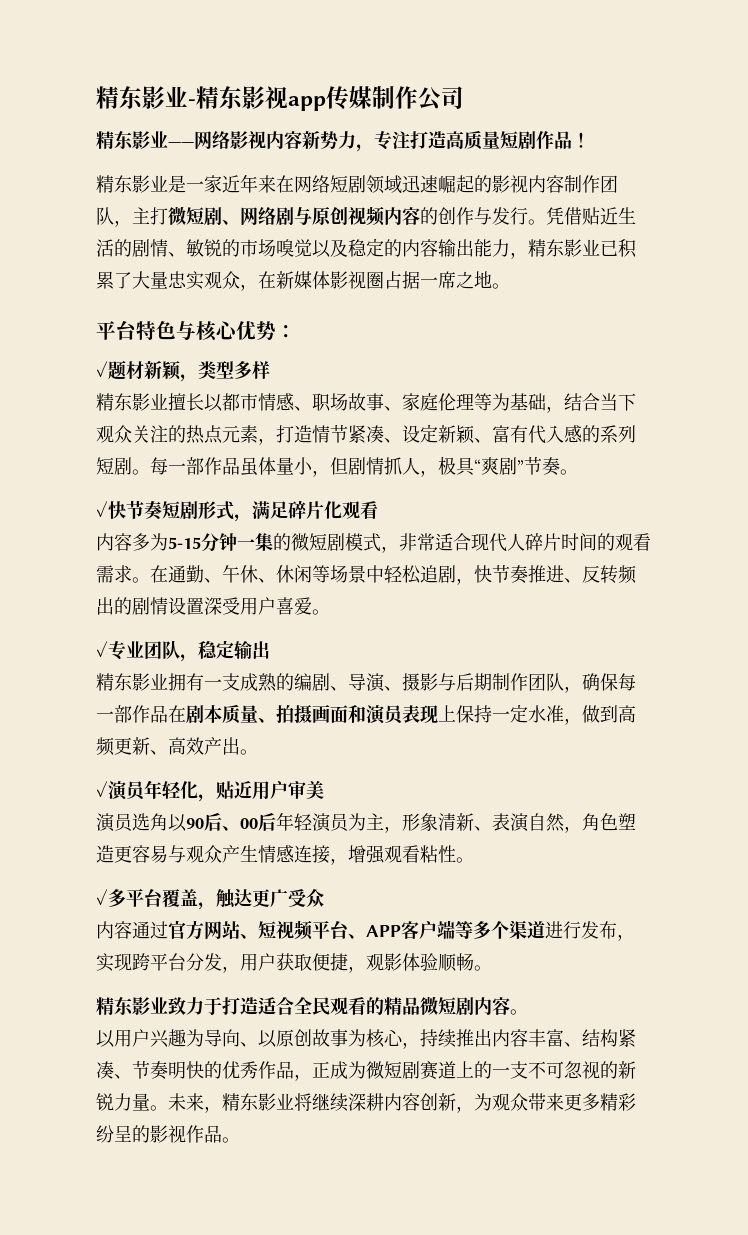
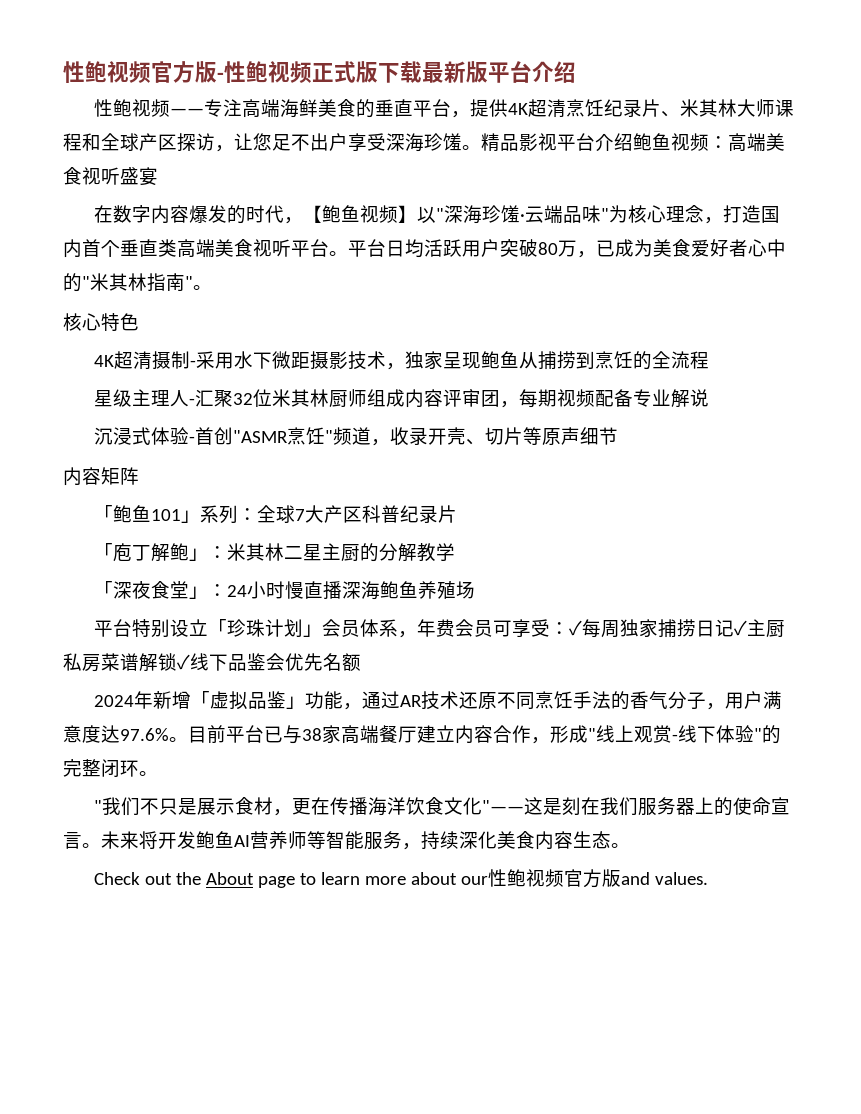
[96,86,464,111] [96,130,590,152] [96,174,618,194] [96,206,636,227] [96,238,637,259] [96,271,510,291] [96,320,296,341] [96,360,270,382] [96,393,636,413] [96,424,636,445] [96,456,578,477] [96,500,378,522] [96,533,651,553] [96,565,637,585] [96,597,330,615] [96,640,270,662] [96,673,636,693] [96,704,636,725] [96,737,258,756] [96,780,324,802] [96,812,636,833] [96,845,474,865] [96,888,324,910] [96,920,635,941] [96,953,492,973] [96,996,528,1015] [96,1029,636,1049] [96,1061,636,1081] [96,1093,636,1113] [96,1125,240,1143] 精东影业-精东影视app传媒制作公司 // 精东影业——网络影视内容新势力，专注打造高质量短剧作品！ // 精东影业是一家近年来在网络短剧领域迅速崛起的影视内容制作团队，主打微短剧、网络剧与原创视频内容的创作与发行。凭借贴近生活的剧情、敏锐的市场嗅觉以及稳定的内容输出能力，精东影业已积累了大量忠实观众，在新媒体影视圈占据一席之地。 // 平台特色与核心优势： // ✓题材新颖，类型多样 // 精东影业擅长以都市情感、职场故事、家庭伦理等为基础，结合当下观众关注的热点元素，打造情节紧凑、设定新颖、富有代入感的系列短剧。每一部作品虽体量小，但剧情抓人，极具“爽剧”节奏。 // ✓快节奏短剧形式，满足碎片化观看 // 内容多为5-15分钟一集的微短剧模式，非常适合现代人碎片时间的观看需求。在通勤、午休、休闲等场景中轻松追剧，快节奏推进、反转频出的剧情设置深受用户喜爱。 // ✓专业团队，稳定输出 // 精东影业拥有一支成熟的编剧、导演、摄影与后期制作团队，确保每一部作品在剧本质量、拍摄画面和演员表现上保持一定水准，做到高频更新、高效产出。 // ✓演员年轻化，贴近用户审美 // 演员选角以90后、00后年轻演员为主，形象清新、表演自然，角色塑造更容易与观众产生情感连接，增强观看粘性。 // ✓多平台覆盖，触达更广受众 // 内容通过官方网站、短视频平台、APP客户端等多个渠道进行发布，实现跨平台分发，用户获取便捷，观影体验顺畅。 // 精东影业致力于打造适合全民观看的精品微短剧内容。 // 以用户兴趣为导向、以原创故事为核心，持续推出内容丰富、结构紧凑、节奏明快的优秀作品，正成为微短剧赛道上的一支不可忽视的新锐力量。未来，精东影业将继续深耕内容创新，为观众带来更多精彩纷呈的影视作品。 -> [63,61,576,83] [94,99,795,118] [63,133,785,152] [63,167,158,186] [94,205,781,224] [63,239,786,258] [63,273,212,292] [63,313,139,331] [94,351,710,370] [94,389,710,408] [94,427,619,446] [63,467,139,486] [94,505,458,524] [94,543,456,562] [94,580,476,600] [94,619,786,638] [63,653,361,672] [94,691,783,710] [63,725,781,744] [63,759,158,778] [94,797,791,816] [63,831,630,850] [94,869,709,888] 性鲍视频官方版-性鲍视频正式版下载最新版平台介绍 // 性鲍视频——专注高端海鲜美食的垂直平台，提供4K超清烹饪纪录片、米其林大师课程和全球产区探访，让您足不出户享受深海珍馐。精品影视平台介绍鲍鱼视频：高端美食视听盛宴 // 在数字内容爆发的时代，【鲍鱼视频】以"深海珍馐·云端品味"为核心理念，打造国内首个垂直类高端美食视听平台。平台日均活跃用户突破80万，已成为美食爱好者心中的"米其林指南"。 // 核心特色 // 4K超清摄制-采用水下微距摄影技术，独家呈现鲍鱼从捕捞到烹饪的全流程 // 星级主理人-汇聚32位米其林厨师组成内容评审团，每期视频配备专业解说 // 沉浸式体验-首创"ASMR烹饪"频道，收录开壳、切片等原声细节 // 内容矩阵 // 「鲍鱼101」系列：全球7大产区科普纪录片 // 「庖丁解鲍」：米其林二星主厨的分解教学 // 「深夜食堂」：24小时慢直播深海鲍鱼养殖场 // 平台特别设立「珍珠计划」会员体系，年费会员可享受：✓每周独家捕捞日记✓主厨私房菜谱解锁✓线下品鉴会优先名额 // 2024年新增「虚拟品鉴」功能，通过AR技术还原不同烹饪手法的香气分子，用户满意度达97.6%。目前平台已与38家高端餐厅建立内容合作，形成"线上观赏-线下体验"的完整闭环。 // "我们不只是展示食材，更在传播海洋饮食文化"——这是刻在我们服务器上的使命宣言。未来将开发鲍鱼AI营养师等智能服务，持续深化美食内容生态。 // Check out the About page to learn more about our性鲍视频官方版and values.

